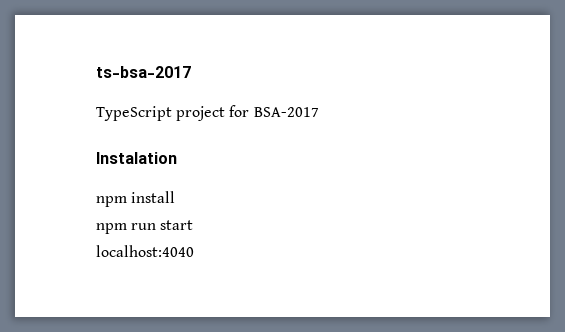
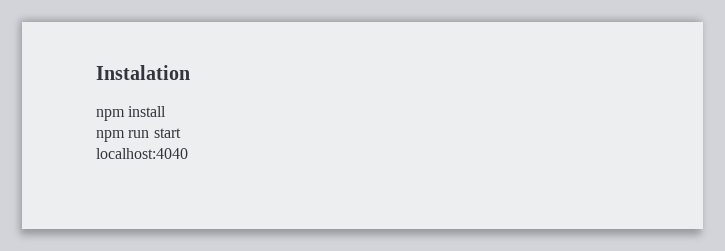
[96,66,191,78] [96,105,319,121] ts-bsa-2017 // TypeScript project for BSA-2017 // -> (96, 72) none

